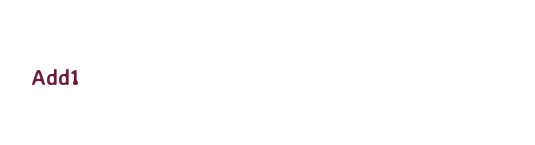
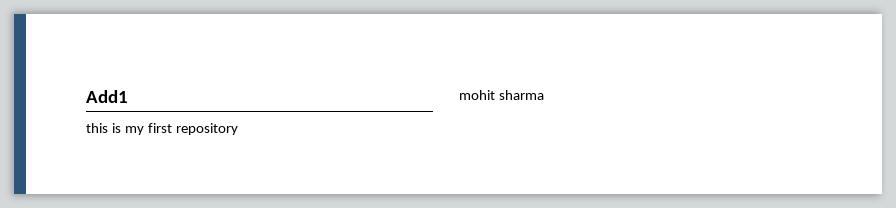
(80, 77) none -> [86,123,238,135] [459,90,544,100] // this is my first repository // mohit sharma

